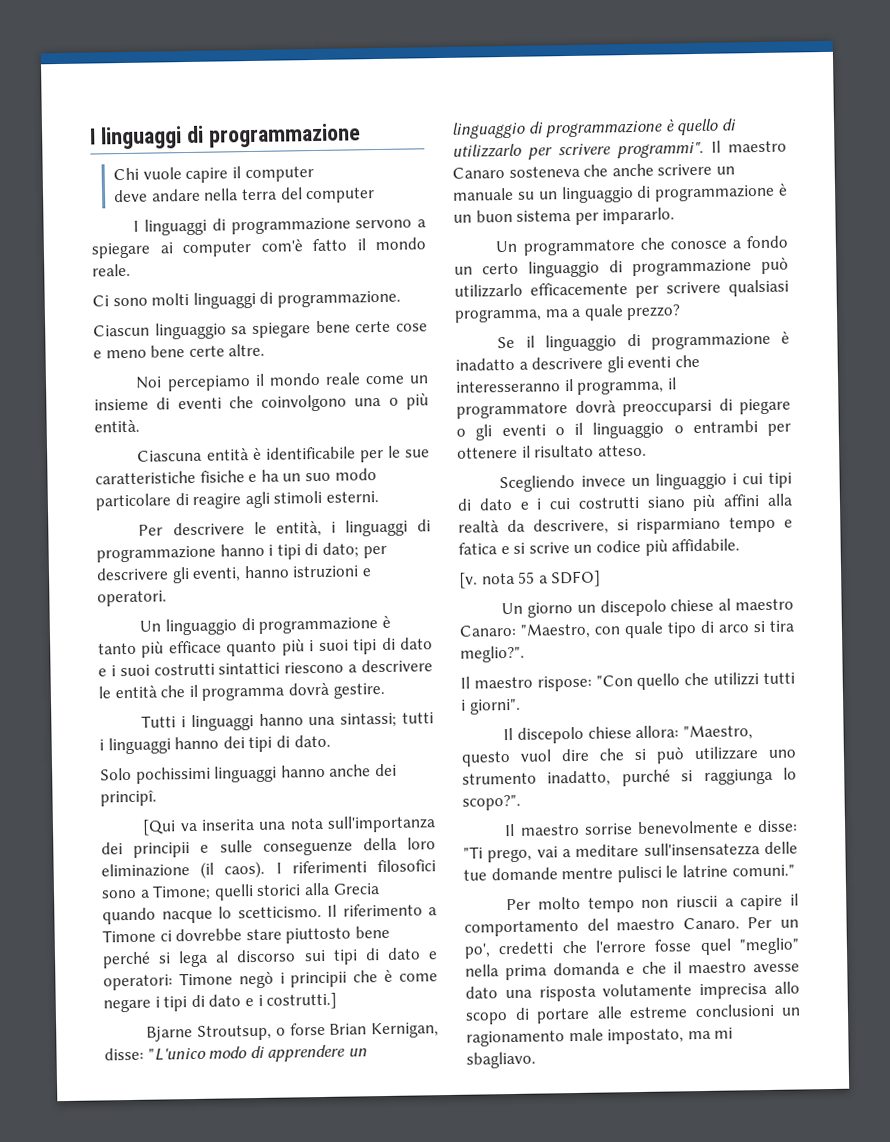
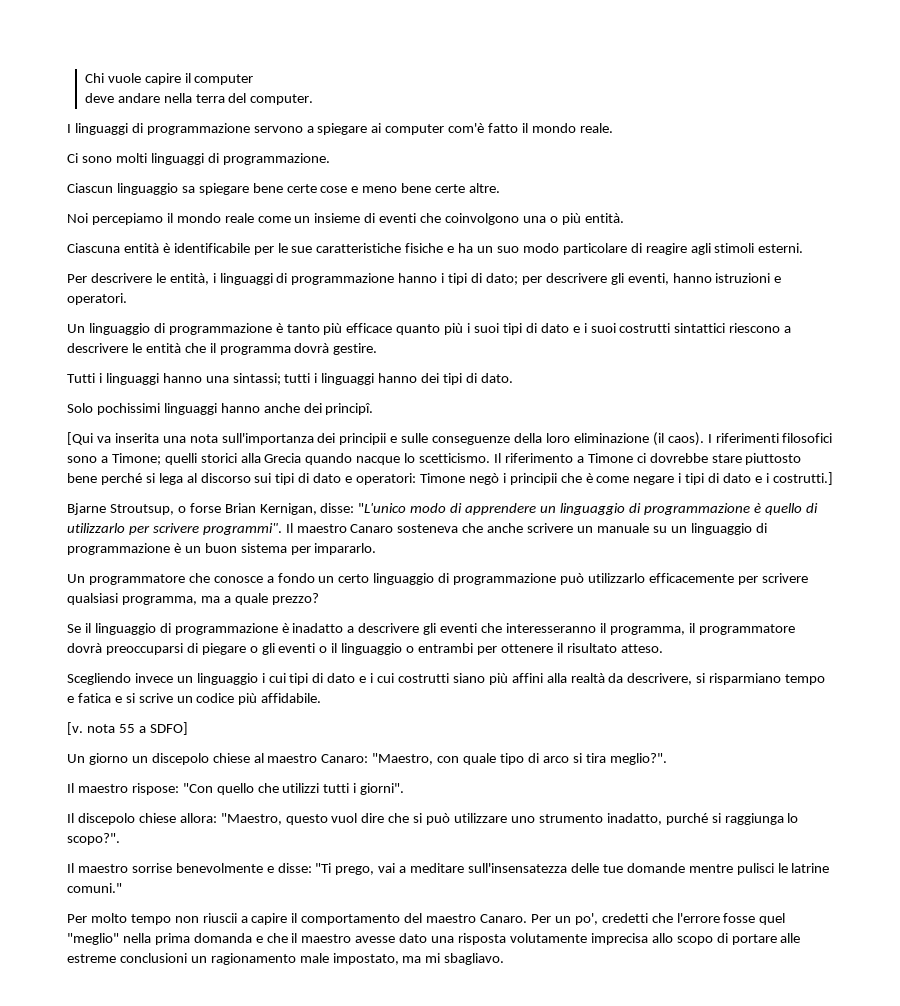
[90,123,361,150] I linguaggi di programmazione // -> (84, 78) none
[305,187,376,204] computer -> [250,94,314,105] computer.

